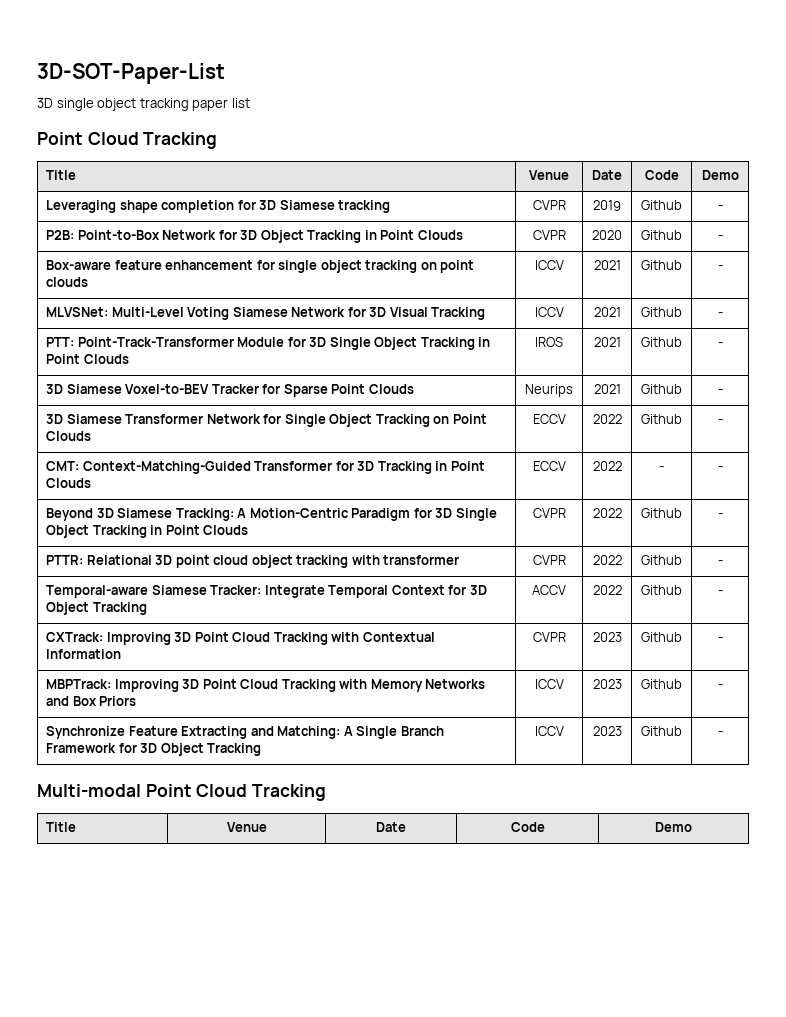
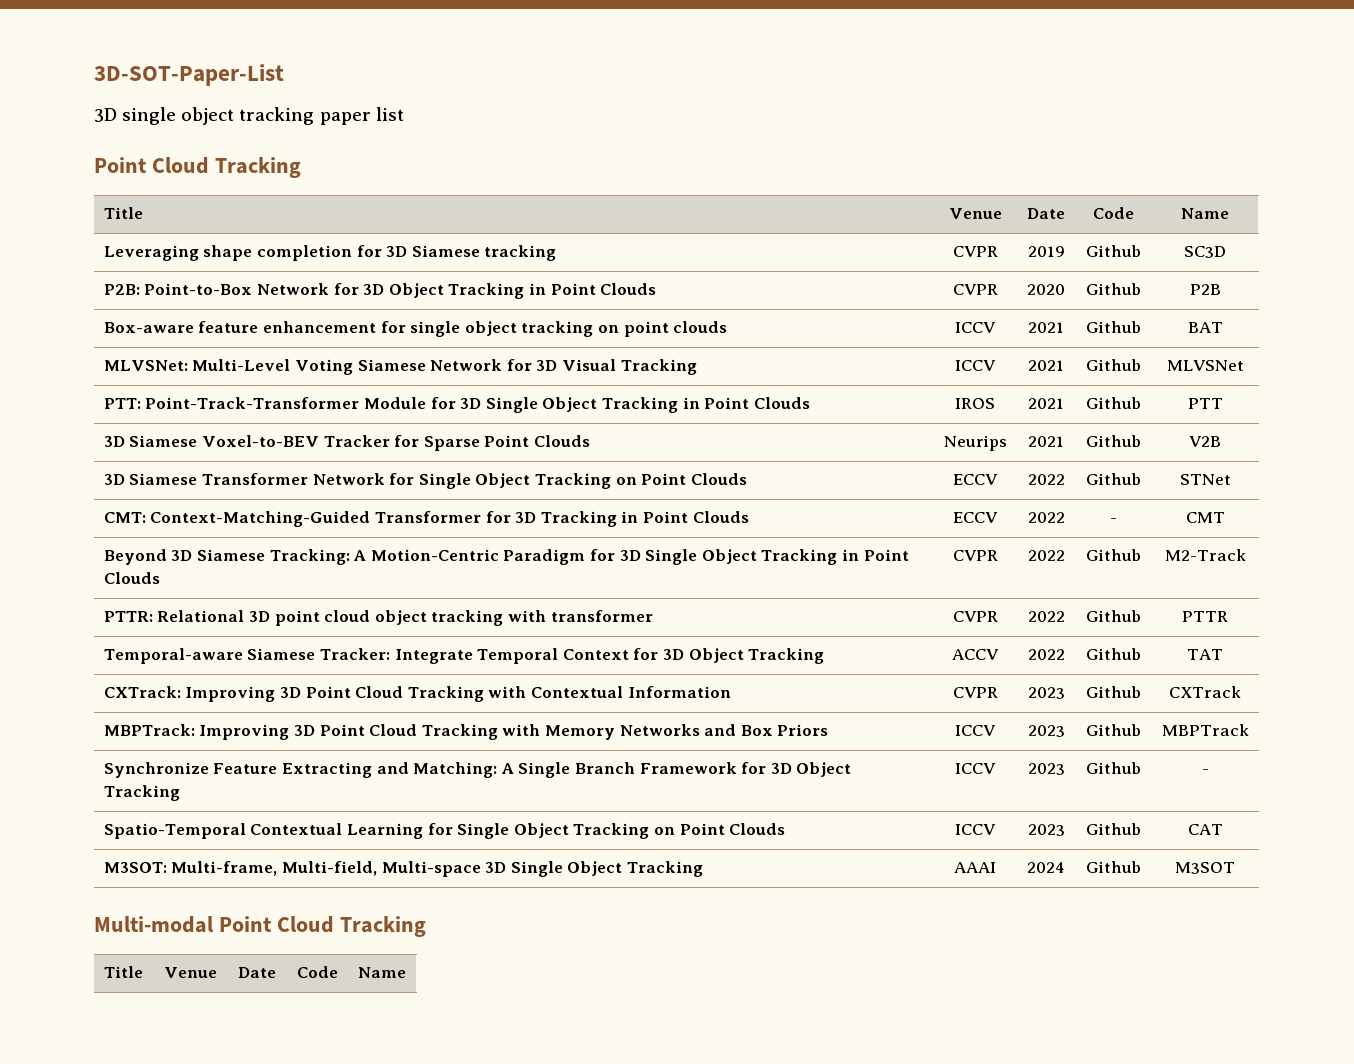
[701,170,739,180] Demo -> [1181,208,1229,219] Name
[717,205,723,210] - -> [1184,246,1226,258] SC3D
[717,235,723,240] - -> [1189,284,1221,295] P2B
[717,265,723,270] - -> [1187,322,1223,333] BAT
[717,312,723,317] - -> [1166,360,1244,371] MLVSNet
[717,342,723,347] - -> [1187,398,1223,409] PTT
[717,389,723,394] - -> [1189,436,1221,447] V2B
[717,419,723,424] - -> [1179,474,1231,485] STNet
[717,466,723,471] - -> [1185,512,1225,523] CMT
[717,513,723,518] - -> [1164,549,1246,561] M2-Track
[717,560,723,565] - -> [1182,611,1228,622] PTTR
[717,590,723,595] - -> [1187,649,1224,660] TAT
[717,637,723,642] - -> [1169,686,1242,698] CXTrack
[717,684,723,689] - -> [1161,724,1249,736] MBPTrack
(723, 733) none -> [103,823,786,839] [955,824,996,835] [1027,824,1065,836] [1086,823,1141,835] [1187,824,1223,835] [103,861,703,877] [954,862,996,873] [1027,862,1065,873] [1086,861,1141,873] [1175,862,1235,874] // Spatio-Temporal Contextual Learning for Single Object Tracking on Point Clouds | ICCV | 2023 | Github | CAT // M3SOT: Multi-frame, Multi-field, Multi-space 3D Single Object Tracking | AAAI | 2024 | Github | M3SOT
[655,822,692,832] Demo -> [358,967,406,978] Name

